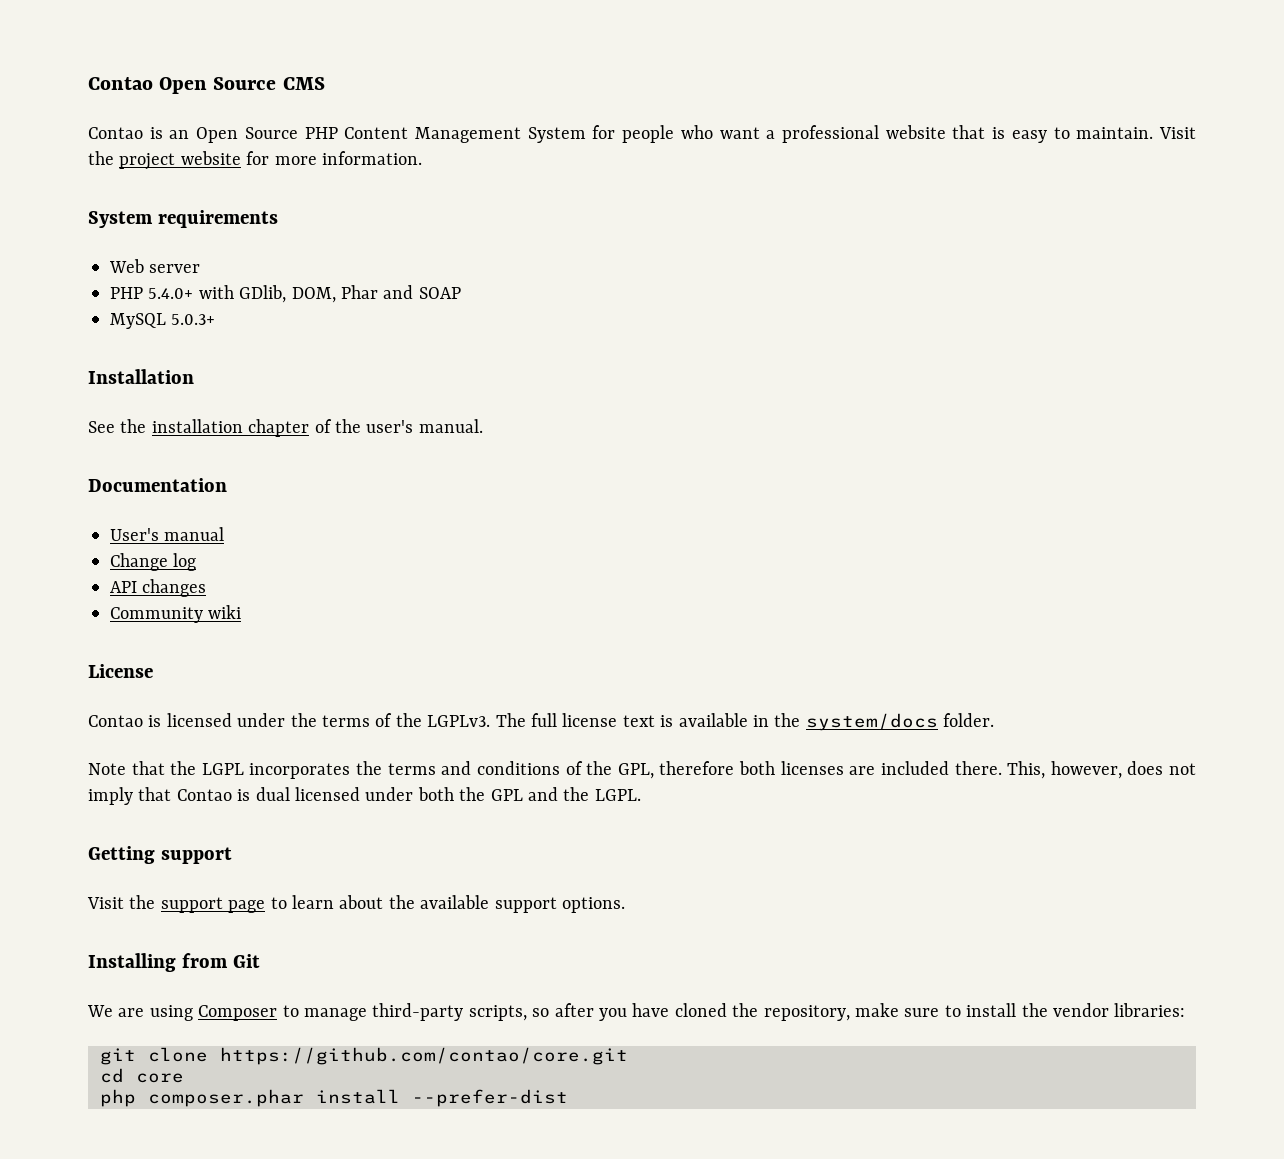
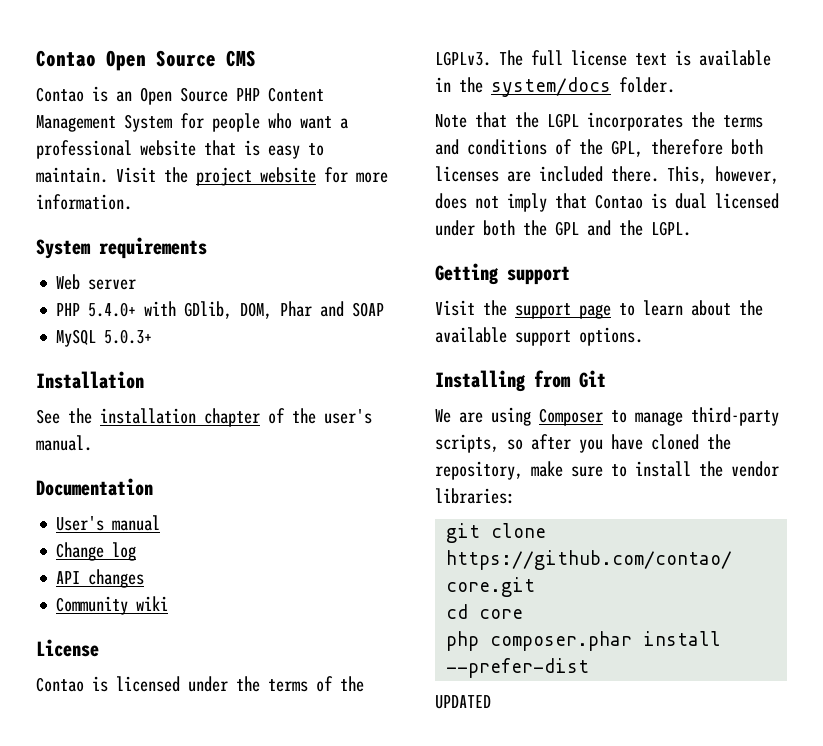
(568, 1098) none -> [435,695,491,709] // UPDATED

